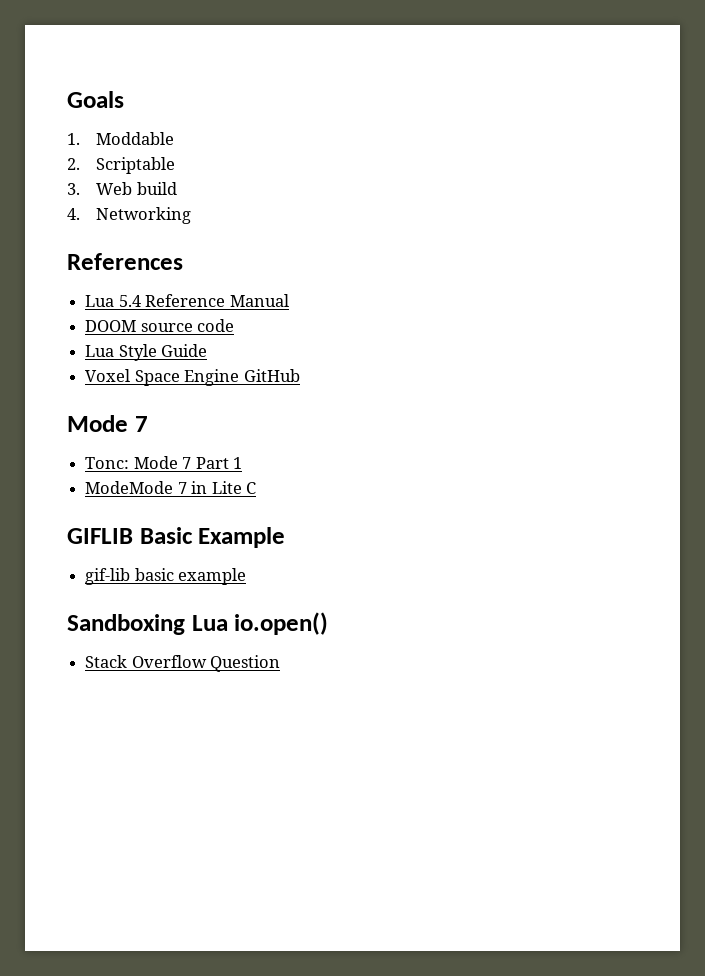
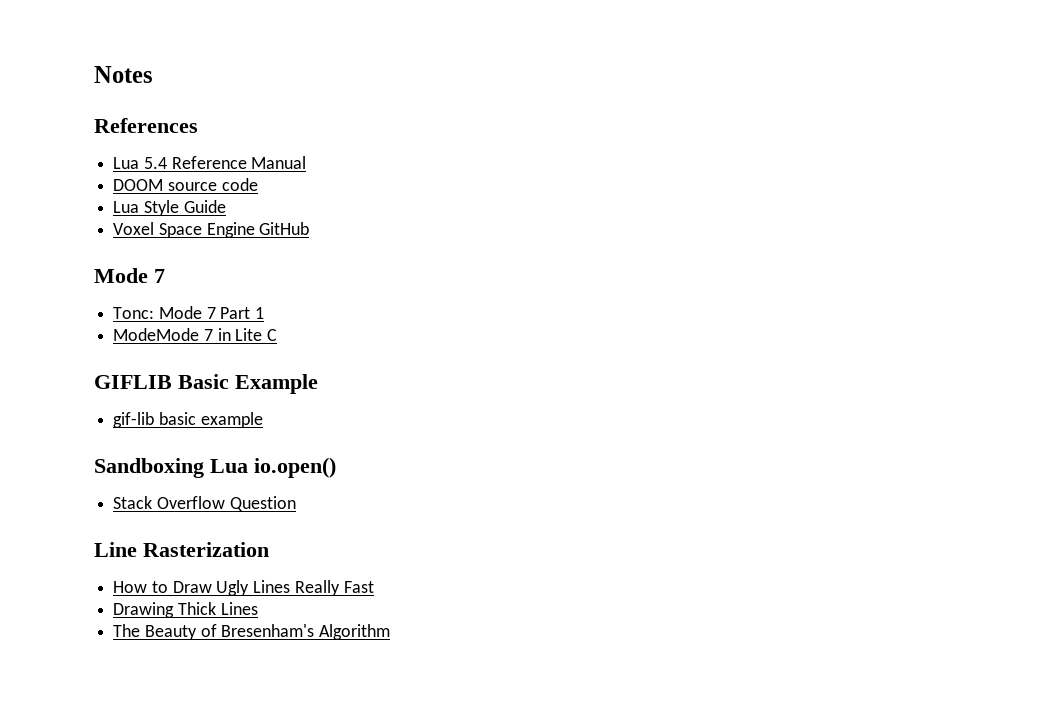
[67,91,124,108] [67,132,175,145] [67,157,176,174] [67,182,177,195] [67,207,192,224] Goals // 1. Moddable // 2. Scriptable // 3. Web build // 4. Networking -> [94,66,153,83] Notes
(281, 663) none -> [94,542,269,557] [113,580,374,596] [113,602,258,618] [113,624,391,640] // Line Rasterization // How to Draw Ugly Lines Really Fast // Drawing Thick Lines // The Beauty of Bresenham's Algorithm

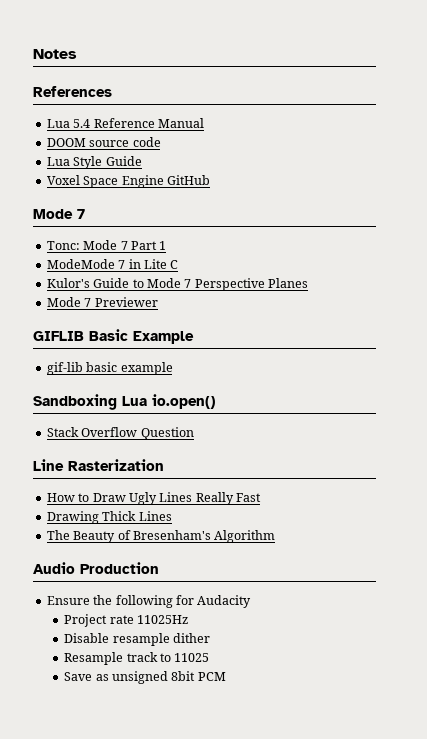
(278, 335) none -> [46,278,308,291] [46,297,158,307] // Kulor's Guide to Mode 7 Perspective Planes // Mode 7 Previewer
(391, 632) none -> [33,562,159,574] [46,595,252,608] [64,614,188,627] [64,633,210,646] [64,652,210,665] [64,671,226,684] // Audio Production // Ensure the following for Audacity // Project rate 11025Hz // Disable resample dither // Resample track to 11025 // Save as unsigned 8bit PCM

